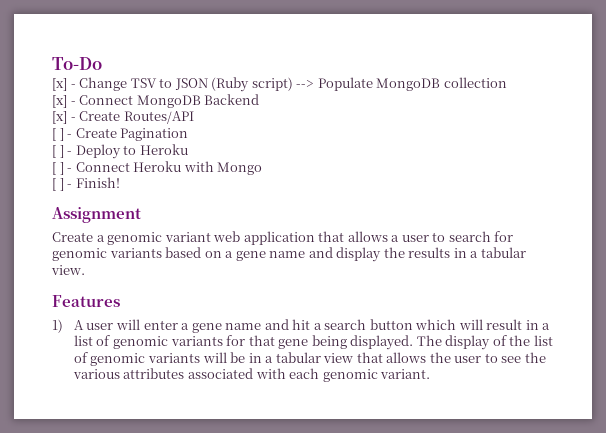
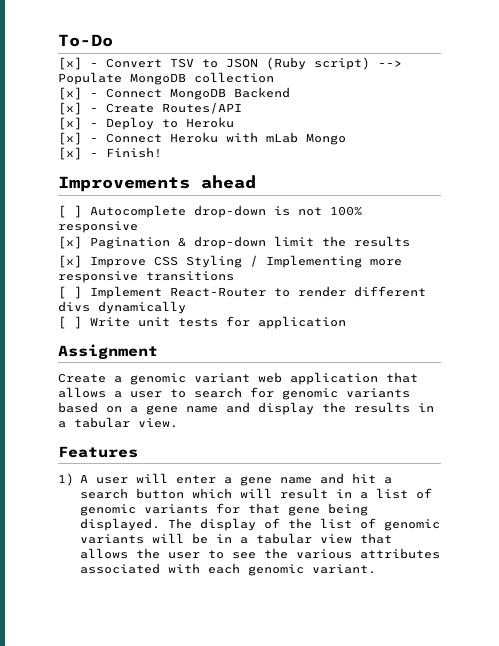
[79,77,128,91] Change -> [106,58,162,68] Convert
[52,128,189,141] [52,145,64,158] [ ] - Create Pagination // [ ] -> [58,117,82,130] [x]
[52,162,64,175] [ ] -> [58,132,82,145] [x]
(214, 166) none -> [266,132,298,143] mLab
[52,177,120,191] [ ] - Finish! -> [58,147,162,160] [58,175,256,192] [58,205,362,218] [58,221,138,233] [58,236,410,249] [58,255,402,268] [58,271,234,283] [58,286,426,299] [58,301,186,314] [58,316,346,329] [x] - Finish! // Improvements ahead // [ ] Autocomplete drop-down is not 100% responsive // [x] Pagination & drop-down limit the results // [x] Improve CSS Styling / Implementing more responsive transitions // [ ] Implement React-Router to render different divs dynamically // [ ] Write unit tests for application

